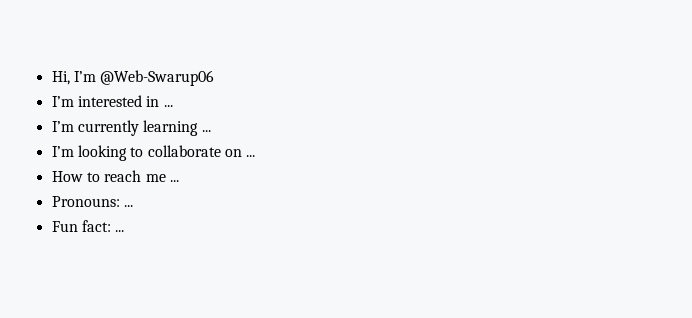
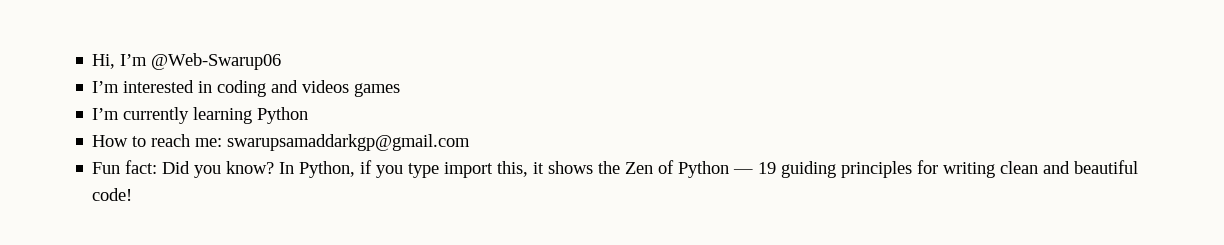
[163,105,173,107] ... -> [217,80,401,97] coding and videos games
[201,130,211,132] [51,145,256,161] [51,170,179,182] [51,196,133,207] [51,220,125,232] ... // I’m looking to collaborate on ... // How to reach me ... // Pronouns: ... // Fun fact: ... -> [257,107,309,124] [92,134,471,151] [92,160,1139,178] [92,188,133,201] Python // How to reach me: swarupsamaddarkgp@gmail.com // Fun fact: Did you know? In Python, if you type import this, it shows the Zen of Python — 19 guiding principles for writing clean and beautiful code!

